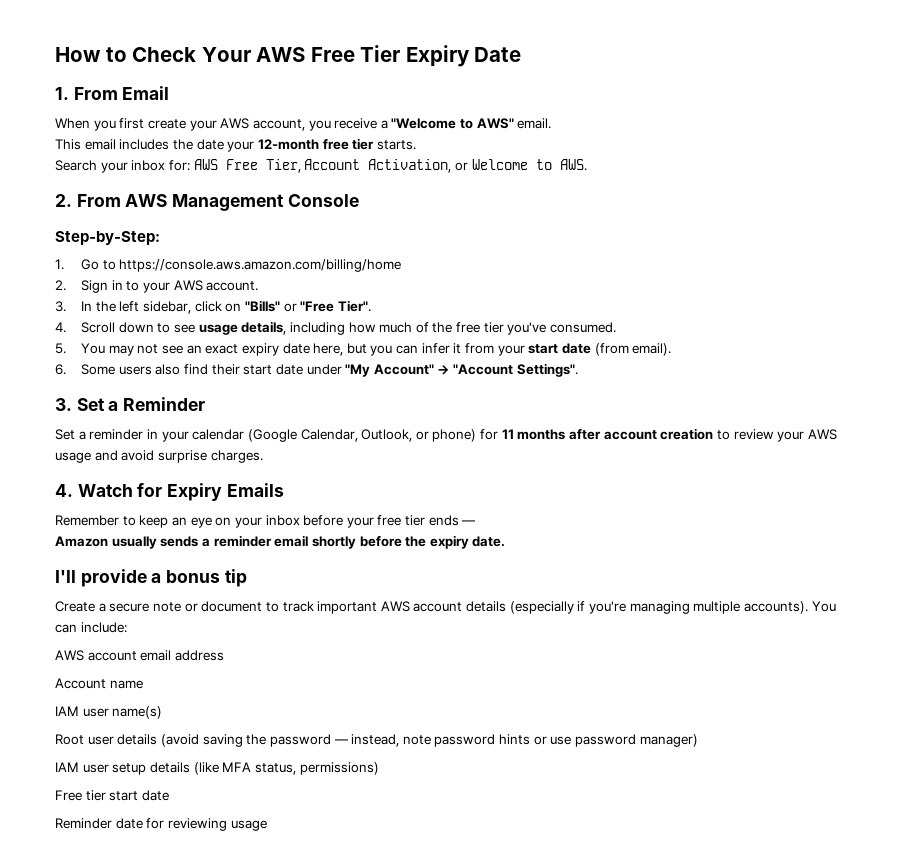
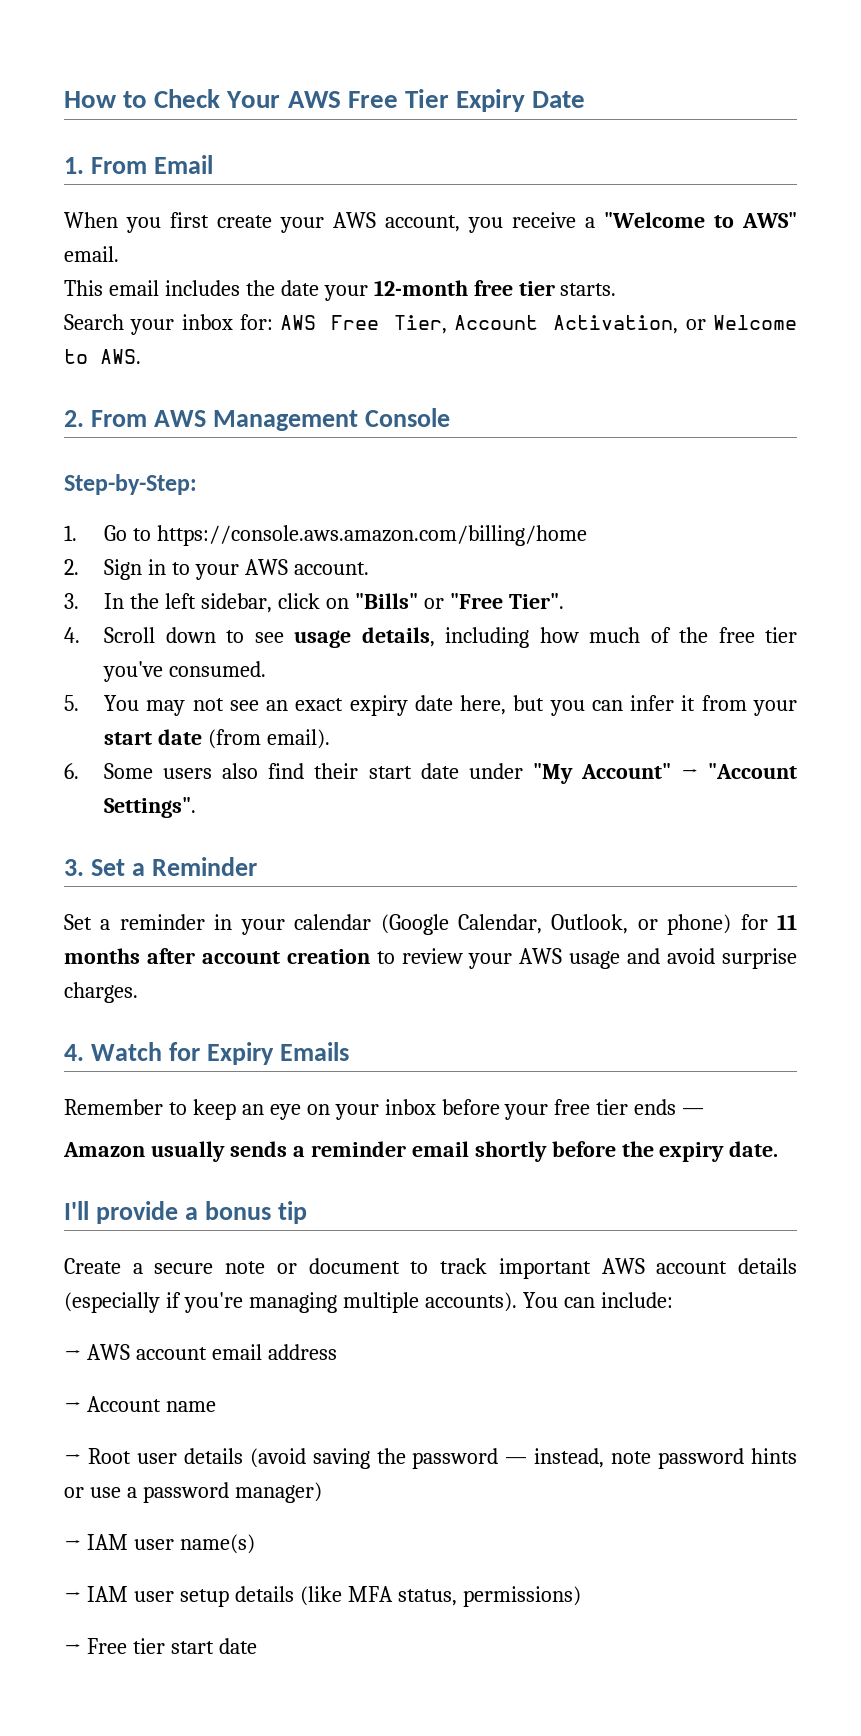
(127, 627) none -> [64,1349,81,1360] →
(224, 655) none -> [64,1401,81,1412] →
[55,706,163,719] IAM user name(s) // -> [64,1453,81,1464] →
(572, 740) none -> [126,1487,137,1498] a
(698, 740) none -> [64,1534,255,1554] [64,1591,81,1602] → IAM user name(s) // →
(379, 768) none -> [64,1643,81,1654] →
[55,818,267,831] // Reminder date for reviewing usage -> (257, 1646) none

